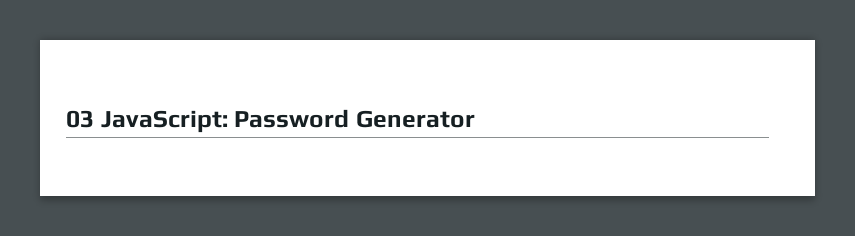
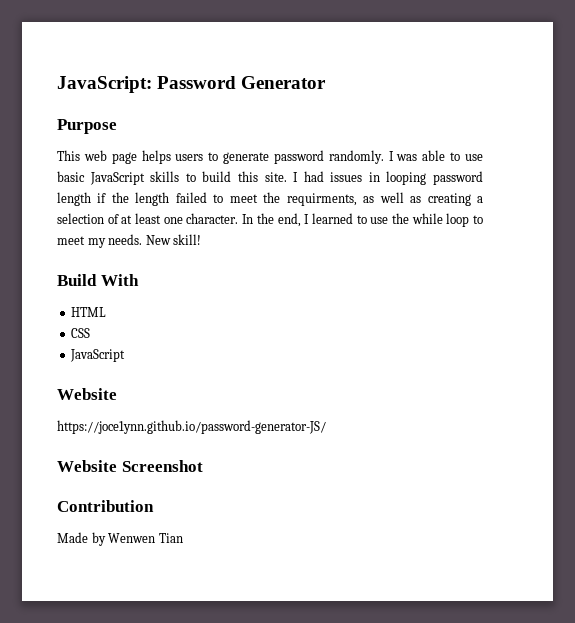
[66,110,94,128] 03 -> (57, 84) none
(475, 119) none -> [57,119,117,134] [57,150,484,164] [57,171,483,185] [57,192,483,206] [57,213,483,227] [57,234,202,248] [57,274,139,286] [71,307,107,317] [71,328,91,338] [70,349,126,362] [57,388,117,400] [57,420,326,434] [57,460,203,472] [57,500,154,512] [57,532,183,546] // Purpose // This web page helps users to generate password randomly. I was able to use basic JavaScript skills to build this site. I had issues in looping password length if the length failed to meet the requirments, as well as creating a selection of at least one character. In the end, I learned to use the while loop to meet my needs. New skill! // Build With // HTML // CSS // JavaScript // Website // https://joce1ynn.github.io/password-generator-JS/ // Website Screenshot // Contribution // Made by Wenwen Tian

